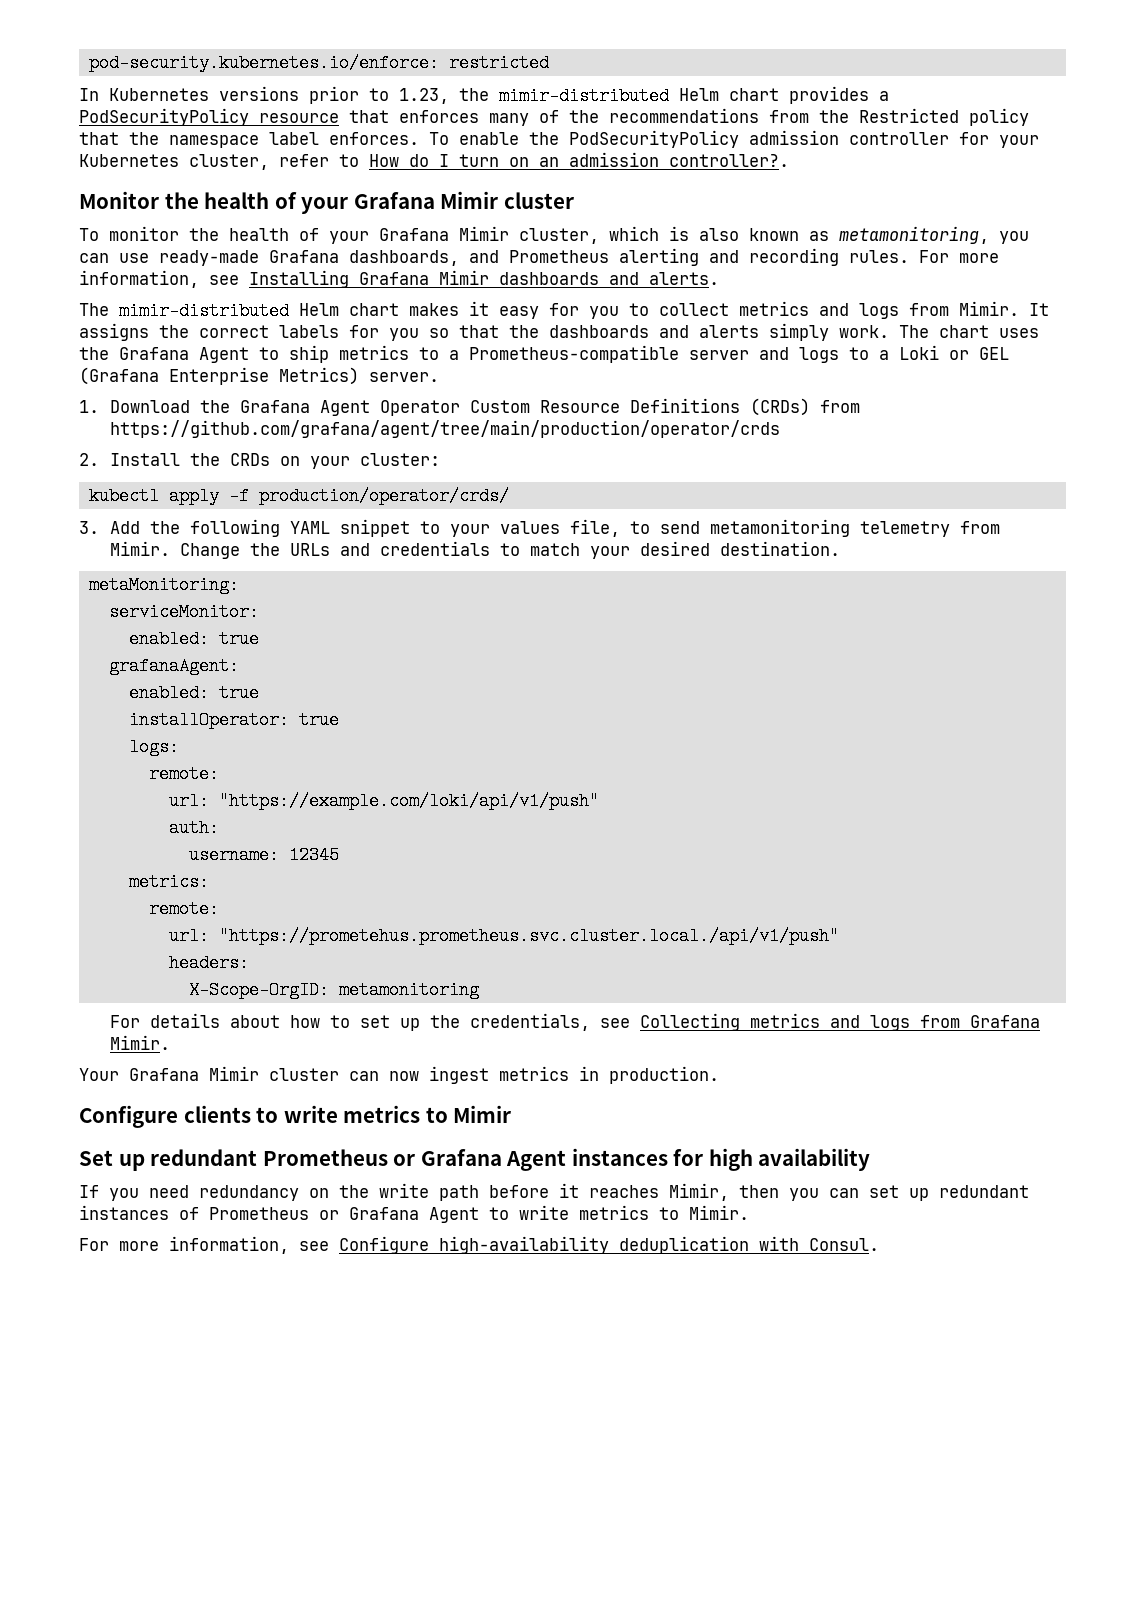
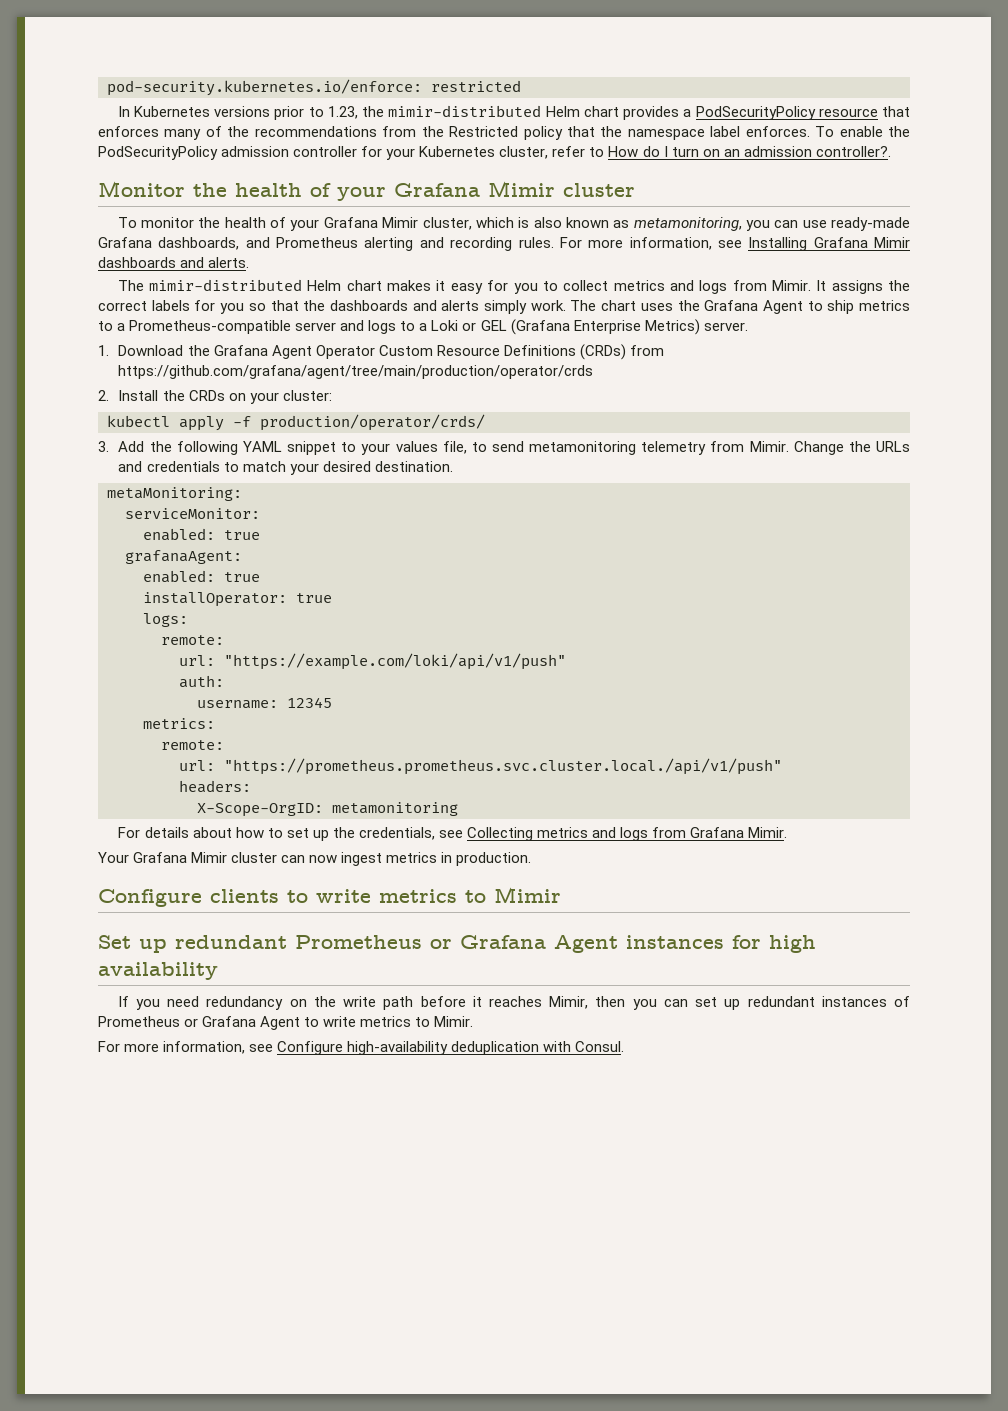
[218,927,839,945] "https://prometehus.prometheus.svc.cluster.local./api/v1/push" -> [224,758,782,775] "https://prometheus.prometheus.svc.cluster.local./api/v1/push"

